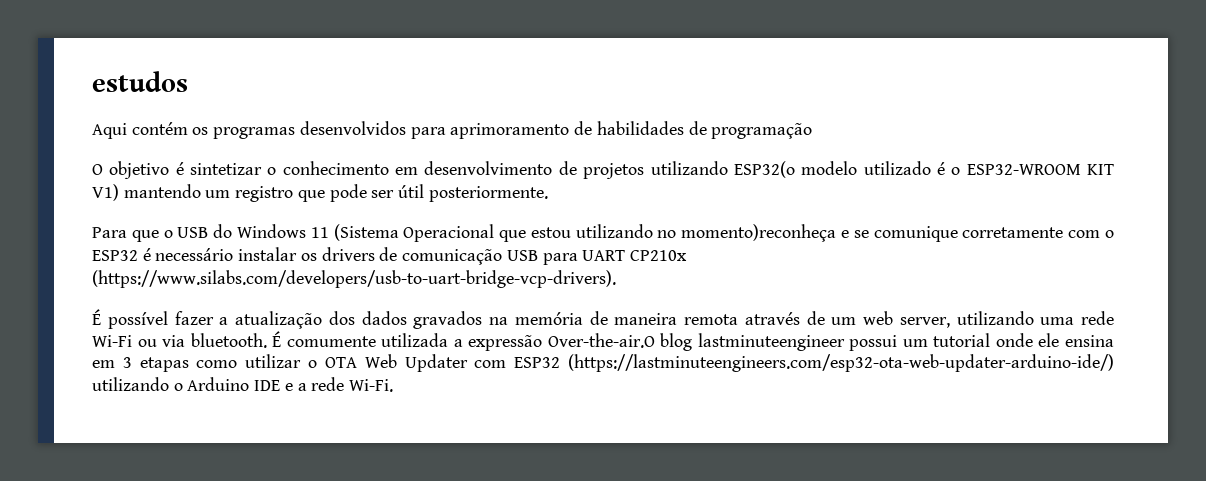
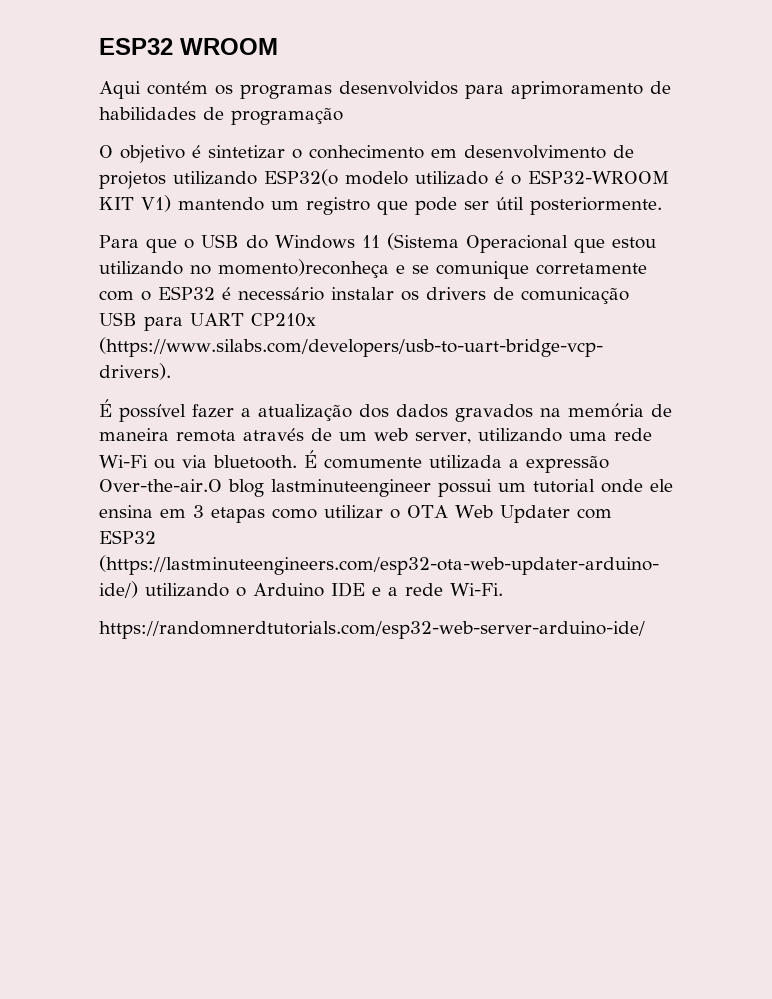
[92,71,188,92] estudos -> [99,38,278,55] ESP32 WROOM
(394, 385) none -> [99,621,645,639] // https://randomnerdtutorials.com/esp32-web-server-arduino-ide/

